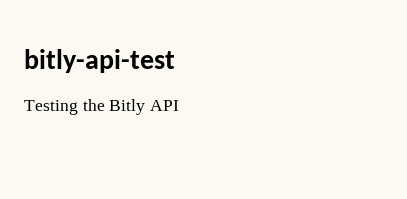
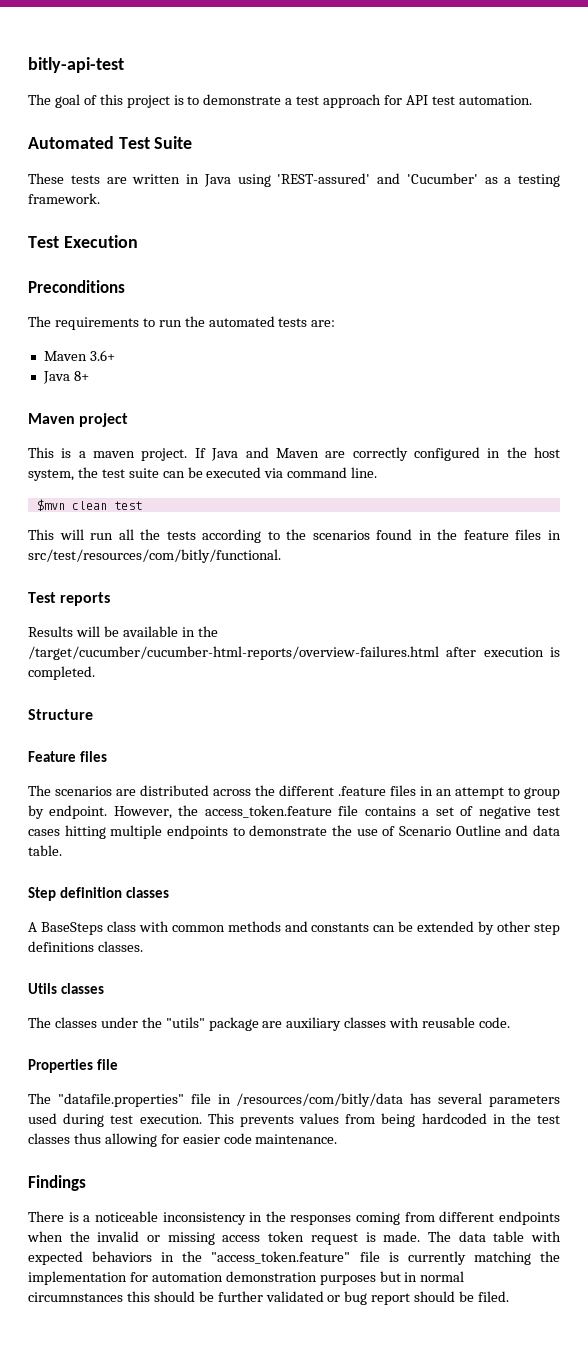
[24,99,180,115] Testing the Bitly API -> [28,94,532,108] [28,136,193,149] [28,173,560,187] [28,193,100,204] [28,235,138,248] [28,280,125,293] [28,316,336,330] [43,350,115,361] [42,371,89,384] [28,413,129,427] [28,447,560,461] [28,467,378,481] [36,499,142,511] [28,529,562,543] [28,549,281,563] [28,592,111,606] [28,626,218,637] [28,646,560,660] [28,666,95,680] [28,709,93,720] [28,751,108,762] [28,785,560,799] [28,805,560,819] [28,825,560,839] [28,845,62,856] [28,887,170,901] [28,921,560,935] [28,941,143,952] [28,983,105,994] [28,1017,511,1031] [28,1059,119,1073] [28,1093,561,1107] [28,1113,561,1127] [28,1133,338,1147] [28,1175,86,1191] [28,1211,560,1225] [27,1231,561,1245] [28,1251,560,1265] [28,1271,465,1285] [28,1291,510,1305] The goal of this project is to demonstrate a test approach for API test automation. // Automated Test Suite // These tests are written in Java using 'REST-assured' and 'Cucumber' as a testing framework. // Test Execution // Preconditions // The requirements to run the automated tests are: // Maven 3.6+ // Java 8+ // Maven project // This is a maven project. If Java and Maven are correctly configured in the host system, the test suite can be executed via command line. // $mvn clean test // This will run all the tests according to the scenarios found in the feature files in src/test/resources/com/bitly/functional. // Test reports // Results will be available in the /target/cucumber/cucumber-html-reports/overview-failures.html after execution is completed. // Structure // Feature files // The scenarios are distributed across the different .feature files in an attempt to group by endpoint. However, the access_token.feature file contains a set of negative test cases hitting multiple endpoints to demonstrate the use of Scenario Outline and data table. // Step definition classes // A BaseSteps class with common methods and constants can be extended by other step definitions classes. // Utils classes // The classes under the "utils" package are auxiliary classes with reusable code. // Properties file // The "datafile.properties" file in /resources/com/bitly/data has several parameters used during test execution. This prevents values from being hardcoded in the test classes thus allowing for easier code maintenance. // Findings // There is a noticeable inconsistency in the responses coming from different endpoints when the invalid or missing access token request is made. The data table with expected behaviors in the "access_token.feature" file is currently matching the implementation for automation demonstration purposes but in normal circumnstances this should be further validated or bug report should be filed.

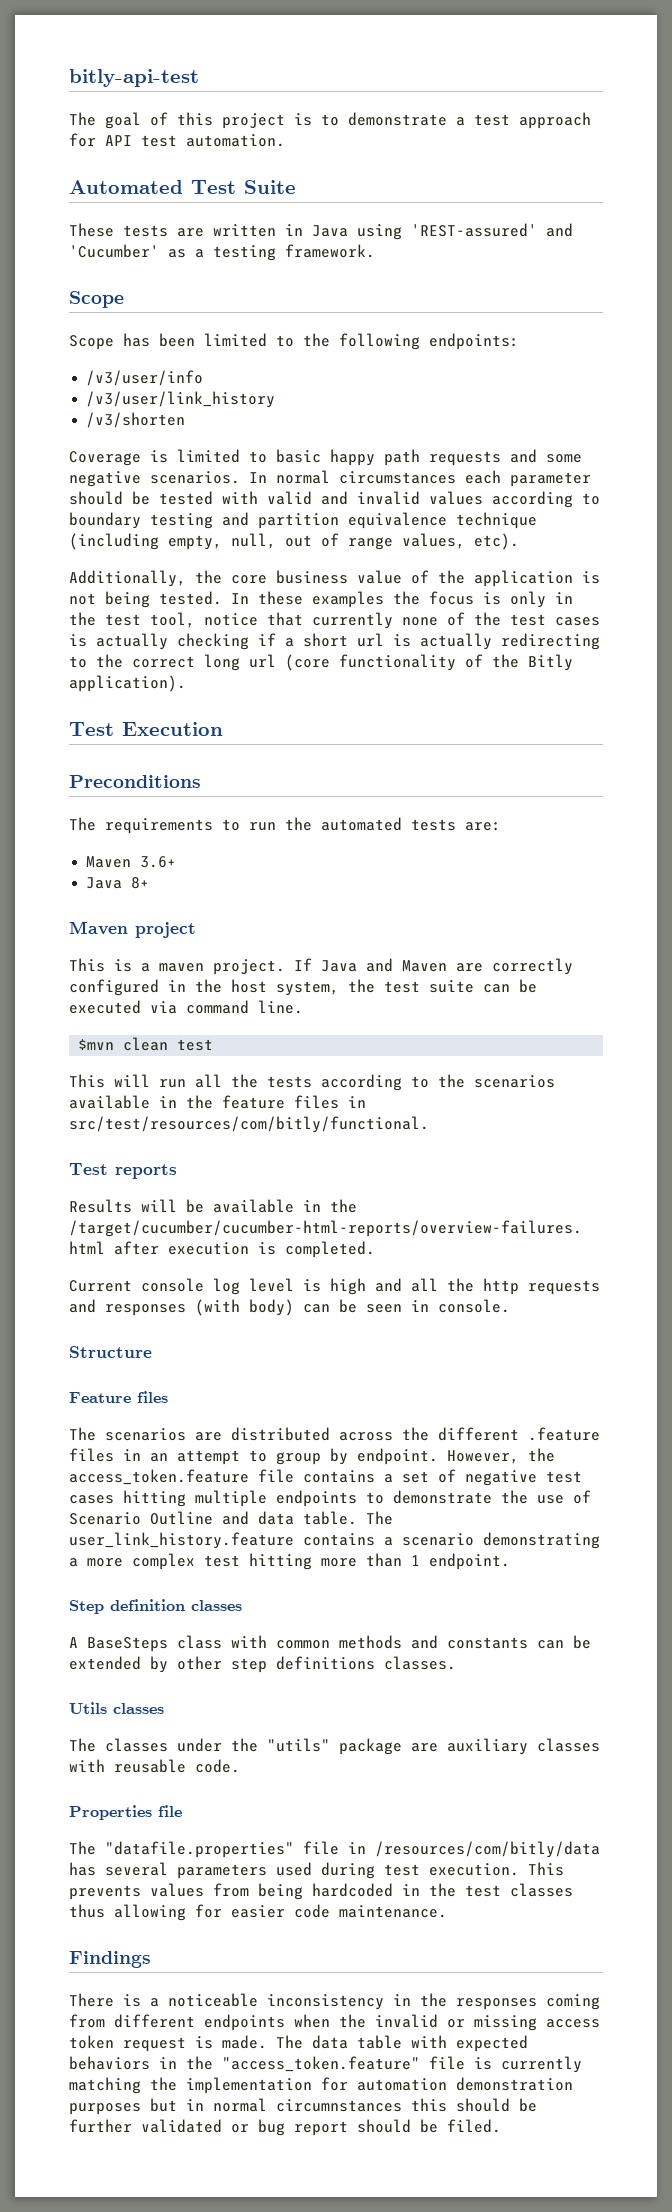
(100, 198) none -> [69,291,124,308] [69,333,519,350] [86,370,204,386] [86,391,276,408] [86,412,186,428] [69,449,582,466] [69,470,591,487] [69,491,600,508] [69,512,537,529] [69,533,519,550] [69,570,600,587] [69,591,573,608] [69,612,600,629] [69,633,600,650] [69,654,573,671] [69,675,186,692] // Scope // Scope has been limited to the following endpoints: // /v3/user/info // /v3/user/link_history // /v3/shorten // Coverage is limited to basic happy path requests and some negative scenarios. In normal circumstances each parameter should be tested with valid and invalid values according to boundary testing and partition equivalence technique (including empty, null, out of range values, etc). // Additionally, the core business value of the application is not being tested. In these examples the focus is only in the test tool, notice that currently none of the test cases is actually checking if a short url is actually redirecting to the correct long url (core functionality of the Bitly application).
[376,529,413,540] found -> [69,1095,150,1109] available
(95, 673) none -> [69,1278,600,1295] [69,1299,510,1316] // Current console log level is high and all the http requests and responses (with body) can be seen in console.
(62, 850) none -> [366,1511,393,1525] [69,1532,600,1549] [69,1553,510,1570] The user_link_history.feature contains a scenario demonstrating a more complex test hitting more than 1 endpoint.

